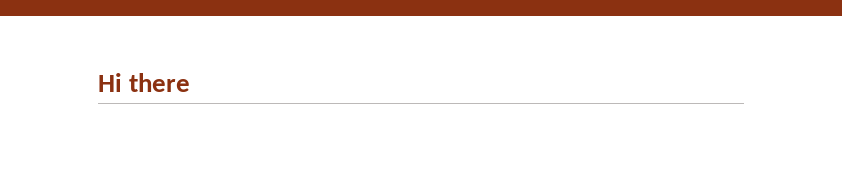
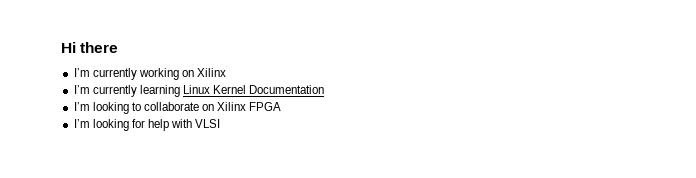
(191, 82) none -> [73,68,227,80] [73,85,325,97] [73,102,282,114] [73,119,221,131] // I’m currently working on Xilinx // I’m currently learning Linux Kernel Documentation // I’m looking to collaborate on Xilinx FPGA // I’m looking for help with VLSI

